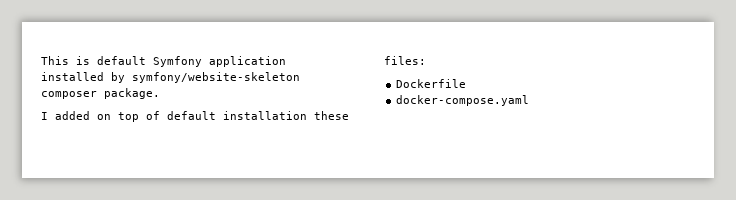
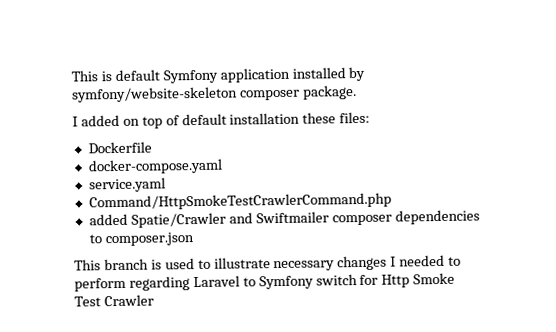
(530, 100) none -> [88,177,166,193] [88,192,392,211] [88,209,480,228] [88,232,194,247] [74,254,462,272] [74,272,456,292] [74,294,154,307] // service.yaml // Command/HttpSmokeTestCrawlerCommand.php // added Spatie/Crawler and Swiftmailer composer dependencies to composer.json // This branch is used to illustrate necessary changes I needed to perform regarding Laravel to Symfony switch for Http Smoke Test Crawler

